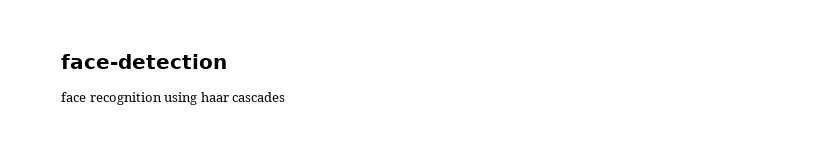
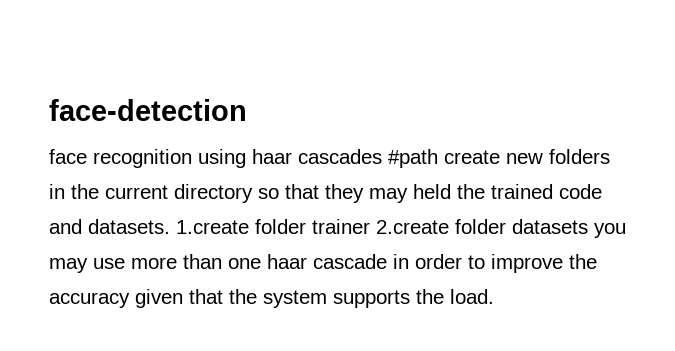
(286, 97) none -> [388,149,610,168] [49,184,602,203] [49,219,626,238] [49,254,597,273] [49,289,494,308] #path create new folders in the current directory so that they may held the trained code and datasets. 1.create folder trainer 2.create folder datasets you may use more than one haar cascade in order to improve the accuracy given that the system supports the load.

